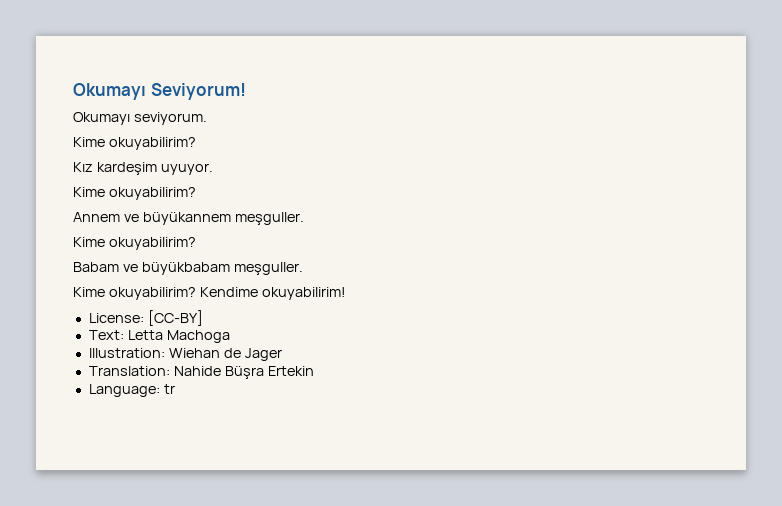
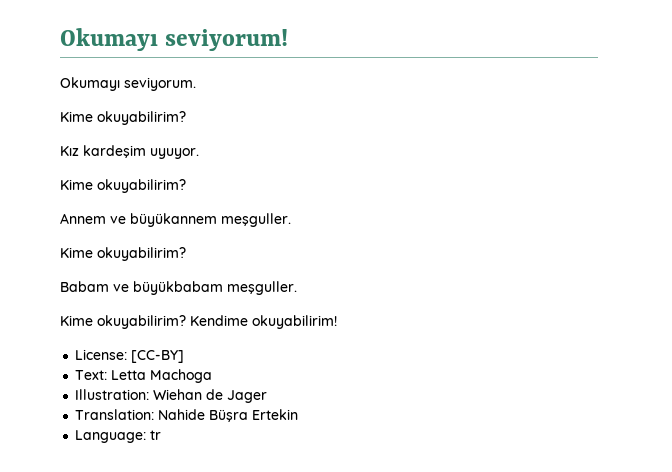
[73,83,246,100] Okumayı Seviyorum! -> [60,28,289,51] Okumayı seviyorum!

